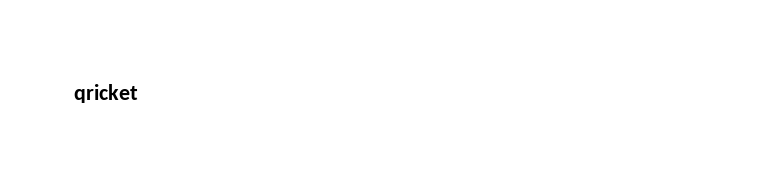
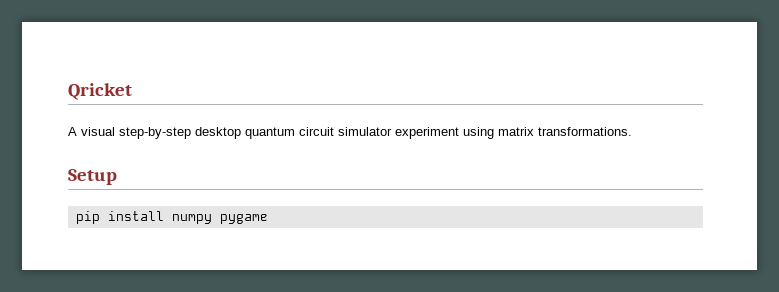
[74,84,138,103] qricket -> [68,83,132,100] [68,127,632,139] [68,169,117,185] [75,211,268,224] Qricket // A visual step-by-step desktop quantum circuit simulator experiment using matrix transformations. // Setup // pip install numpy pygame

